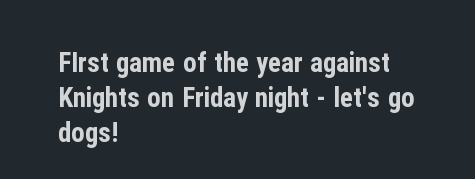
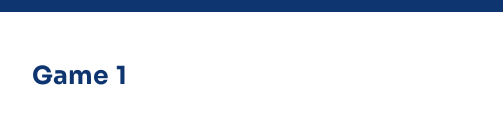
[58,51,391,78] [58,86,415,113] [58,121,118,148] FIrst game of the year against Knights on Friday night - let's go dogs! -> [32,65,127,85] Game 1

